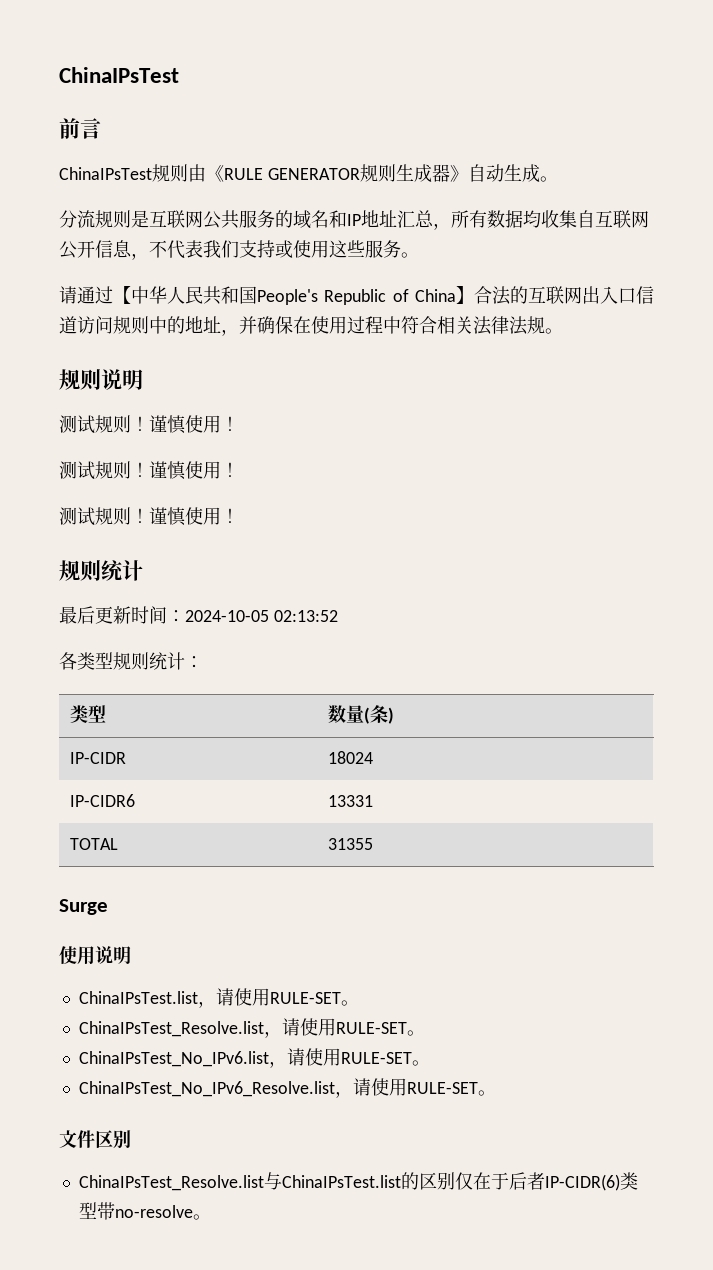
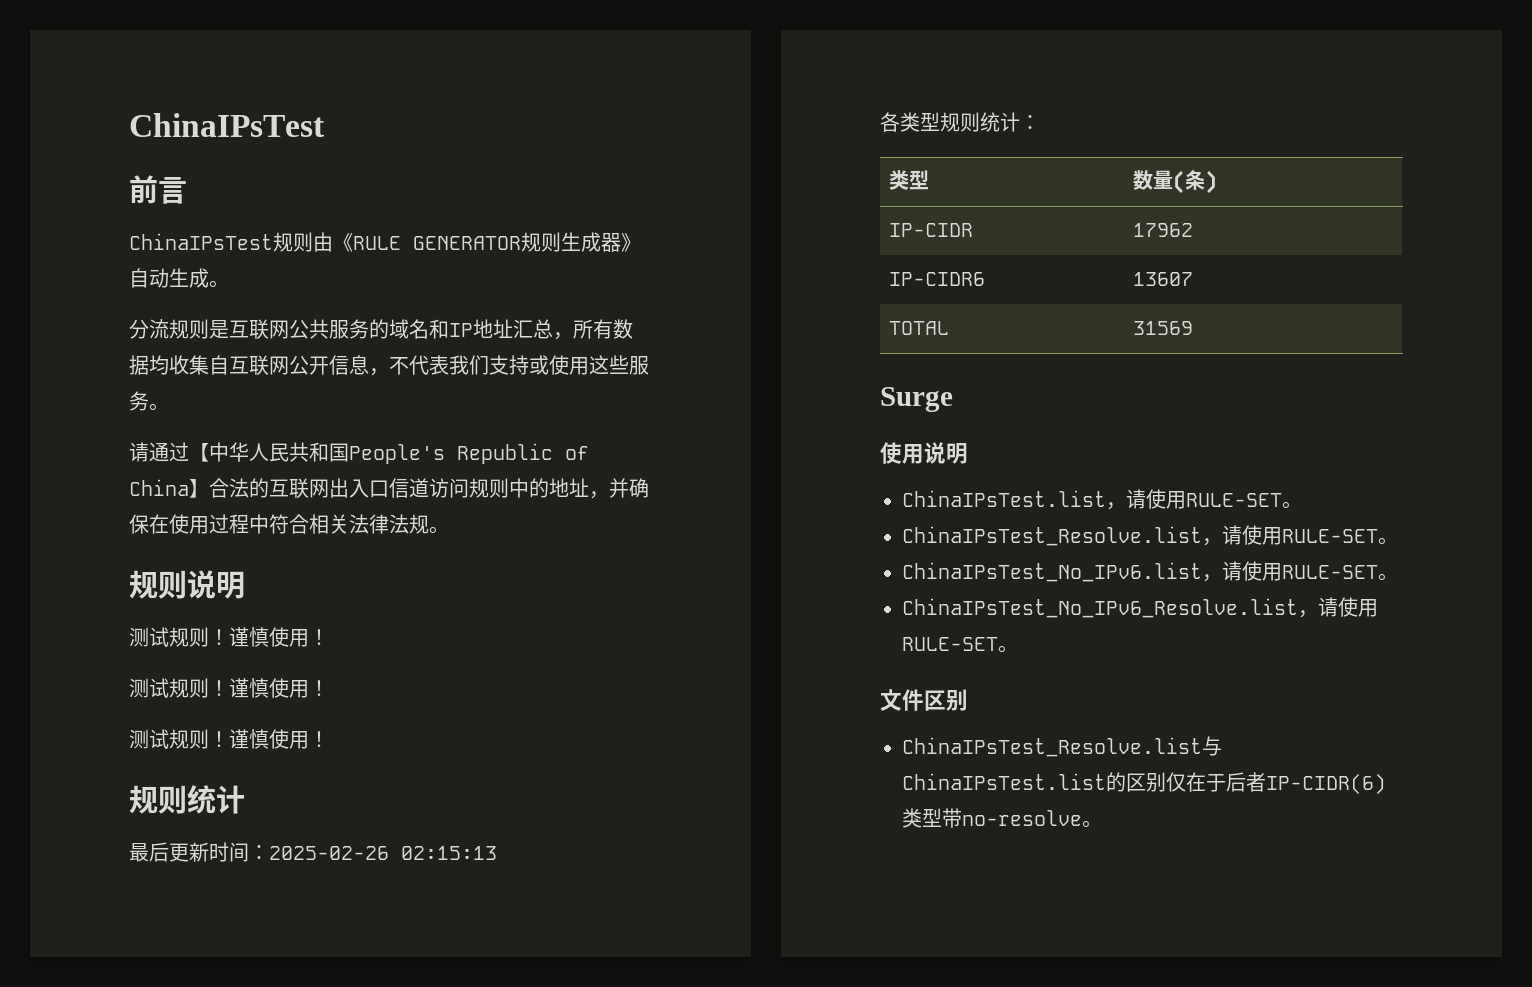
[185,610,338,622] 2024-10-05 02:13:52 -> [269,846,497,860] 2025-02-26 02:15:13
[327,751,373,764] 18024 -> [1133,223,1194,237] 17962
[327,795,373,807] 13331 -> [1133,272,1194,286] 13607
[327,838,373,850] 31355 -> [1133,321,1194,335] 31569

